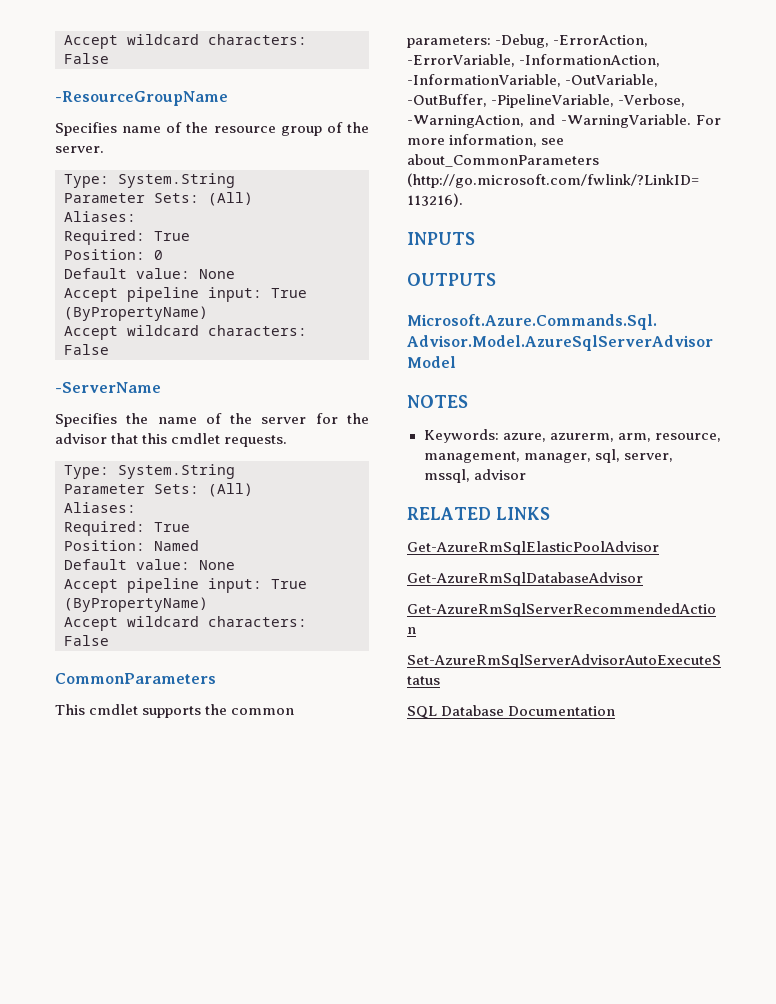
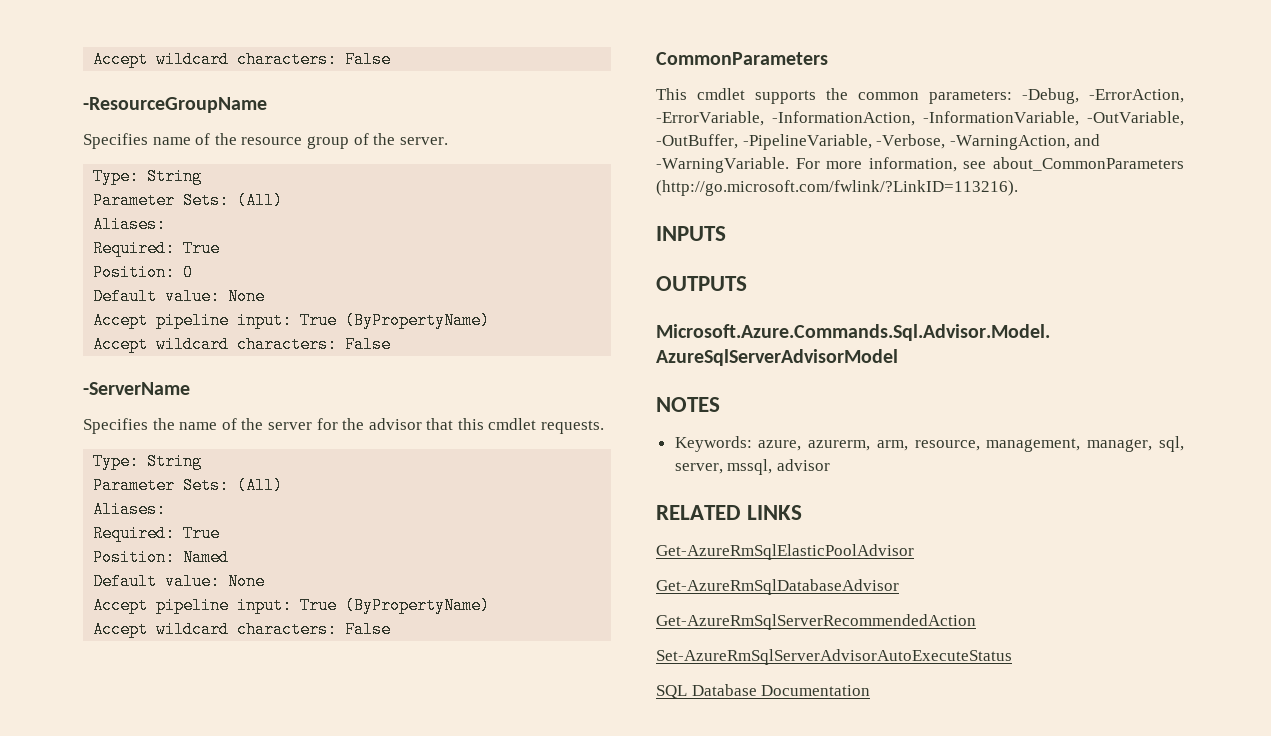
[118,173,235,188] System.String -> [147,168,203,185] String
[118,464,235,479] System.String -> [147,453,203,470] String

